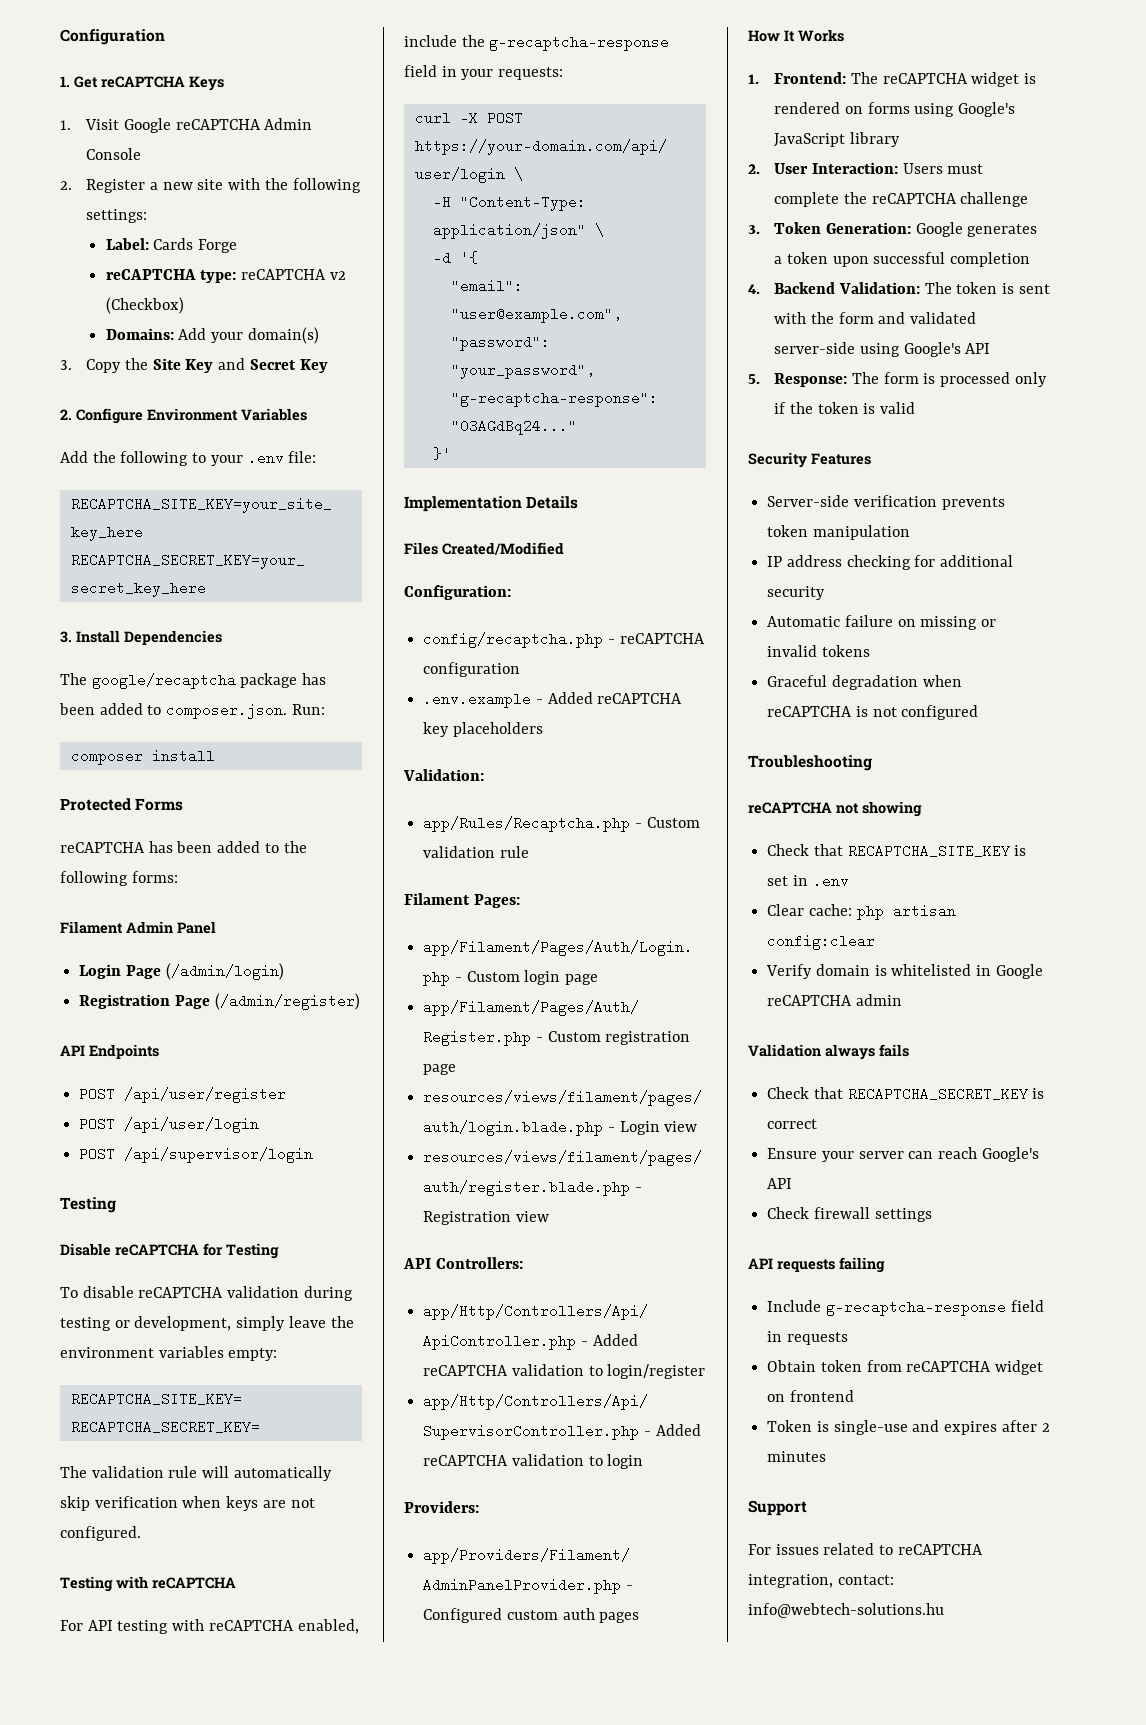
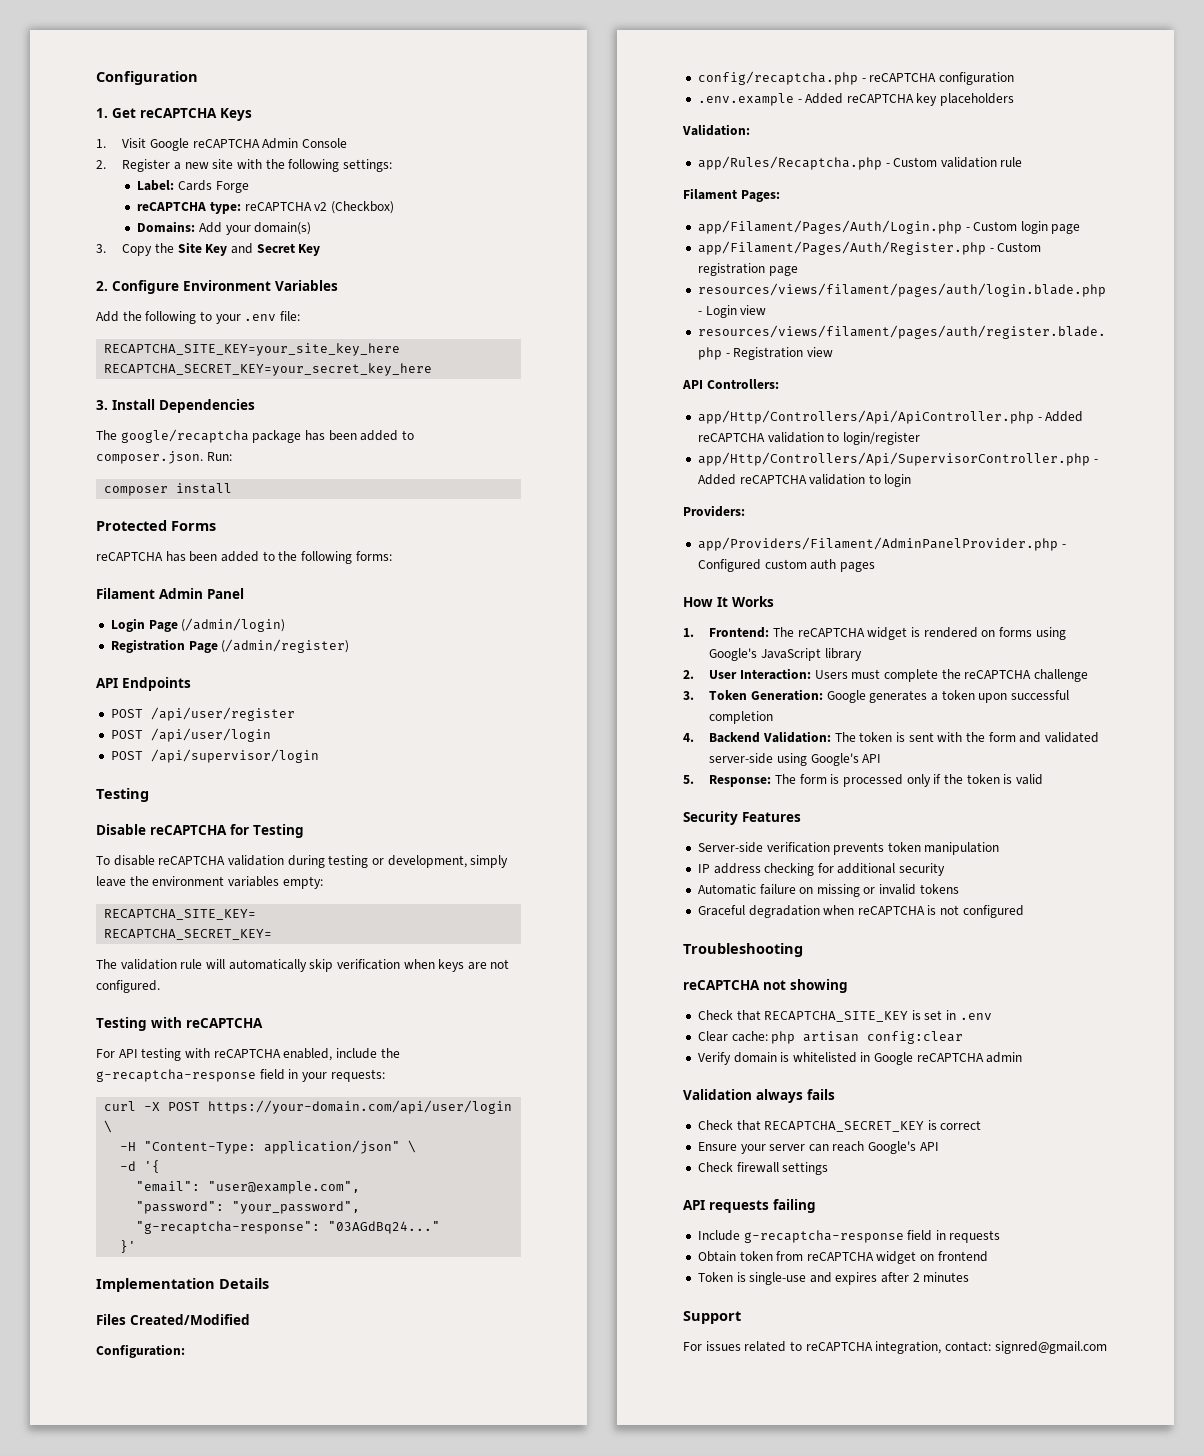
[748,1603,944,1618] info@webtech-solutions.hu -> [994,1341,1107,1354] signred@gmail.com

